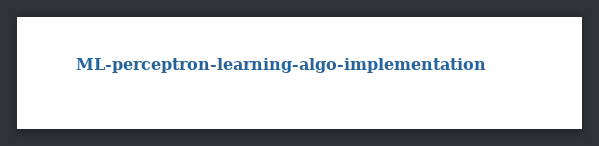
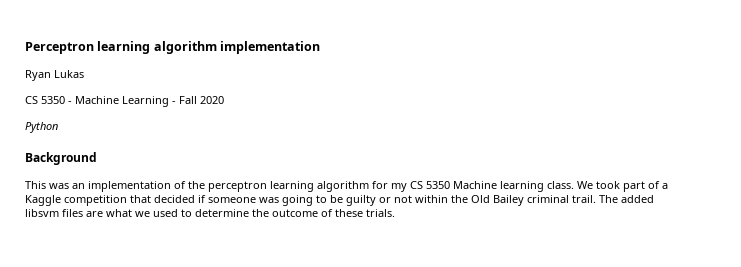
[76,58,486,73] ML-perceptron-learning-algo-implementation -> [25,41,321,54] [25,70,84,81] [25,96,224,107] [25,122,58,133] [25,152,97,165] [25,181,668,192] [25,195,654,206] [25,209,395,217] Perceptron learning algorithm implementation // Ryan Lukas // CS 5350 - Machine Learning - Fall 2020 // Python // Background // This was an implementation of the perceptron learning algorithm for my CS 5350 Machine learning class. We took part of a Kaggle competition that decided if someone was going to be guilty or not within the Old Bailey criminal trail. The added libsvm files are what we used to determine the outcome of these trials.

